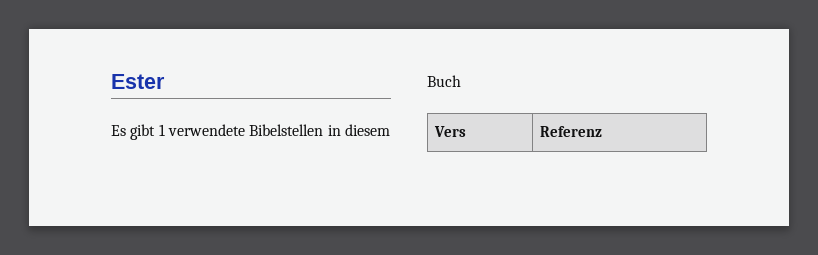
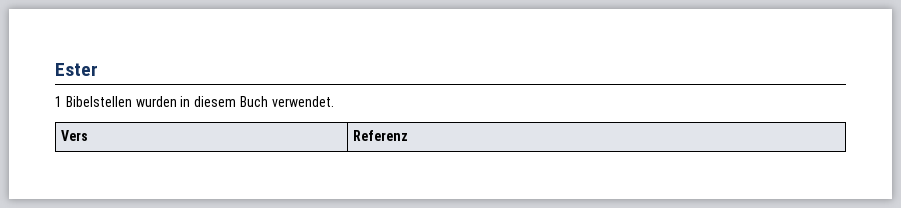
[111,124,324,140] Es gibt 1 verwendete Bibelstellen -> [55,96,177,107] 1 Bibelstellen wurden
(461, 81) none -> [271,96,334,107] verwendet.

